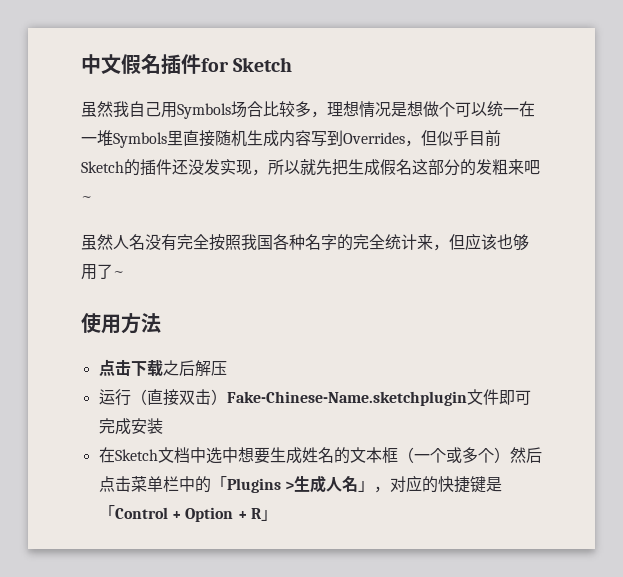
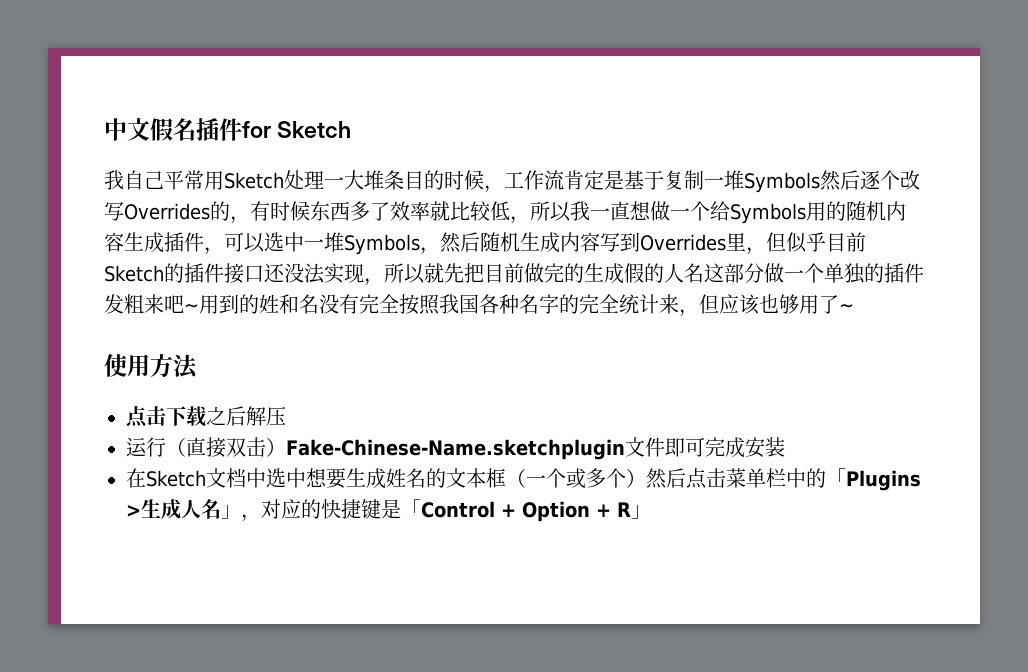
[81,101,535,119] [81,130,215,148] 虽然我自己用Symbols场合比较多，理想情况是想做个可以统一在一堆Symbols里直接 -> [104,170,920,193] [104,201,906,224] [104,232,480,255] 我自己平常用Sketch处理一大堆条目的时候，工作流肯定是基于复制一堆Symbols然后逐个改写Overrides的，有时候东西多了效率就比较低，所以我一直想做一个给Symbols用的随机内容生成插件，可以选中一堆Symbols，然后
(405, 138) none -> [726,233,746,251] 里
[172,159,220,175] 还没发 -> [223,263,325,284] 接口还没法
[348,159,476,176] 生成假名这部分的 -> [483,263,924,284] 目前做完的生成假的人名这部分做一个单独的插件
[81,234,129,250] // 虽然人 -> [199,294,299,314] 用到的姓和

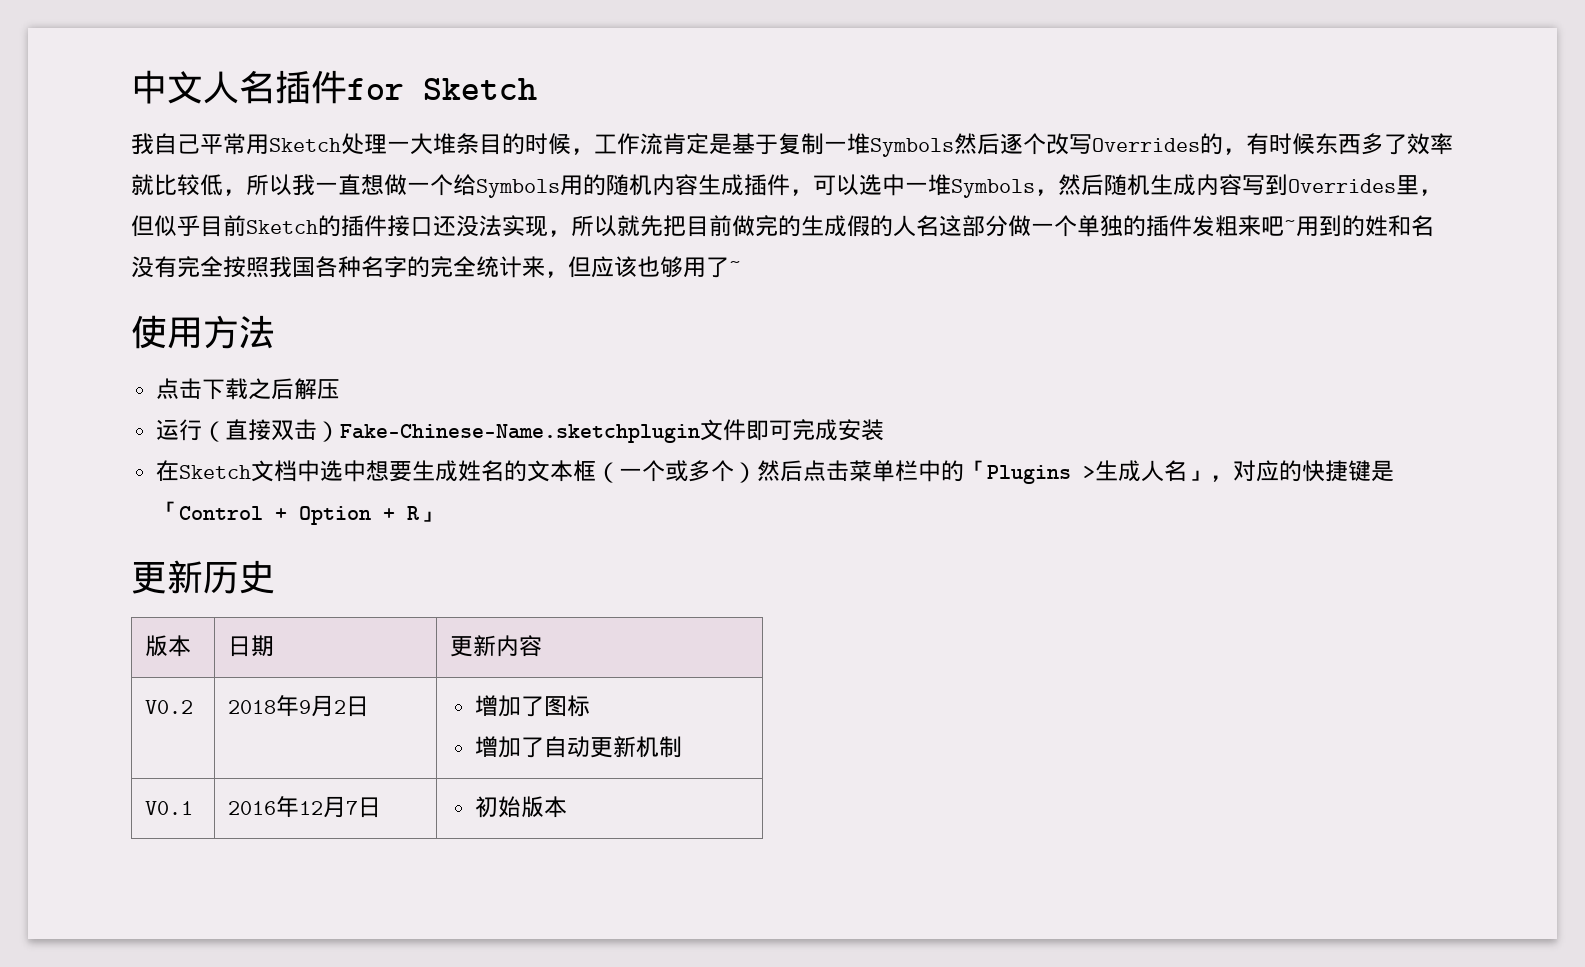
[150,118,173,141] 假 -> [203,71,239,104] 人
(651, 512) none -> [131,560,275,594] [145,635,192,657] [228,635,275,657] [450,635,543,657] [145,700,194,714] [228,695,370,717] [475,695,591,717] [475,736,683,758] [145,801,194,815] [228,796,382,818] [475,796,568,818] // 更新历史 // 版本 | 日期 | 更新内容 // V0.2 | 2018年9月2日 | 增加了图标 // 增加了自动更新机制 // V0.1 | 2016年12月7日 | 初始版本

